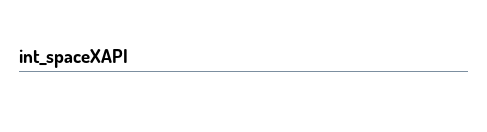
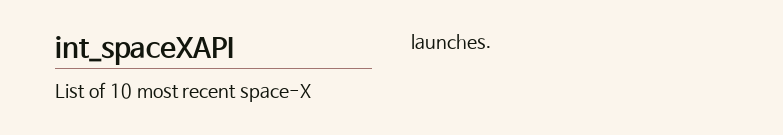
(128, 58) none -> [55,82,312,102] [411,34,491,50] // List of 10 most recent space-X launches.

